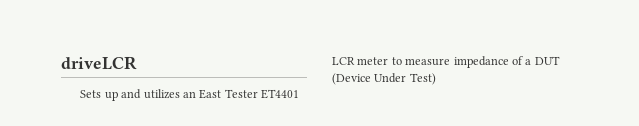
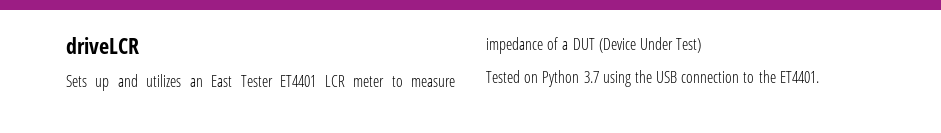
(436, 79) none -> [486,70,819,87] // Tested on Python 3.7 using the USB connection to the ET4401.

